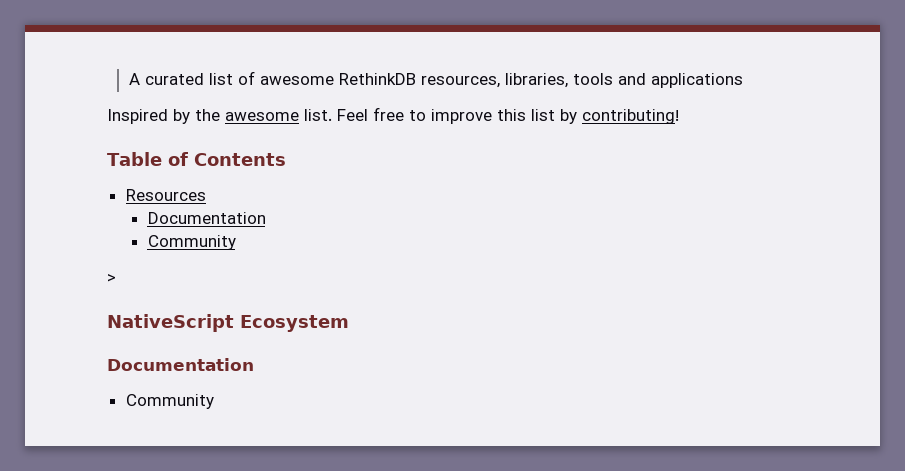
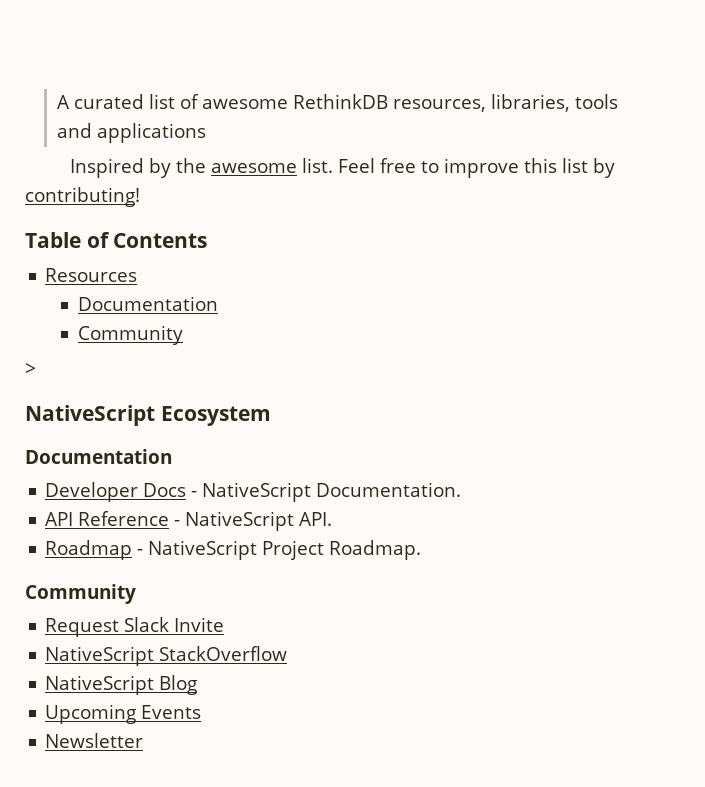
[125,394,214,409] Community -> [45,482,462,502] [45,511,333,531] [45,540,422,560] [25,584,136,604] [45,617,225,637] [45,646,288,666] [45,675,198,695] [45,704,202,724] [45,733,144,748] Developer Docs - NativeScript Documentation. // API Reference - NativeScript API. // Roadmap - NativeScript Project Roadmap. // Community // Request Slack Invite // NativeScript StackOverflow // NativeScript Blog // Upcoming Events // Newsletter

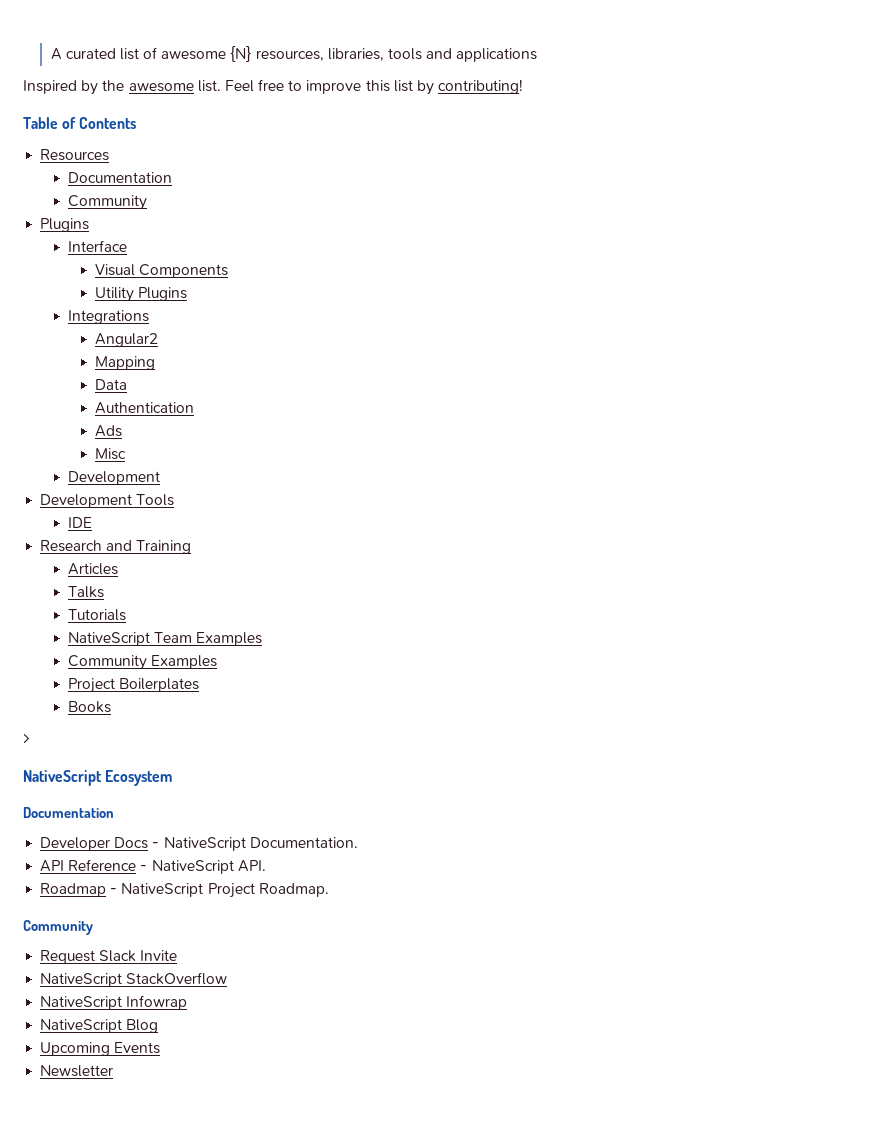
[293,94,389,109] RethinkDB -> [230,46,252,62] {N}
(183, 335) none -> [40,218,90,232] [67,240,127,252] [95,264,229,278] [95,287,188,302] [67,310,149,324] [95,333,159,347] [95,356,156,370] [95,379,128,390] [95,402,195,414] [95,425,123,437] [95,448,127,460] [67,471,160,485] [40,494,175,508] [67,517,92,528] [40,540,192,554] [67,563,118,575] [67,586,104,598] [67,609,126,621] [67,632,262,646] [67,655,217,670] [67,678,199,693] [67,701,111,713] // Plugins // Interface // Visual Components // Utility Plugins // Integrations // Angular2 // Mapping // Data // Authentication // Ads // Misc // Development // Development Tools // IDE // Research and Training // Articles // Talks // Tutorials // NativeScript Team Examples // Community Examples // Project Boilerplates // Books
(288, 653) none -> [40,995,188,1010] // NativeScript Infowrap

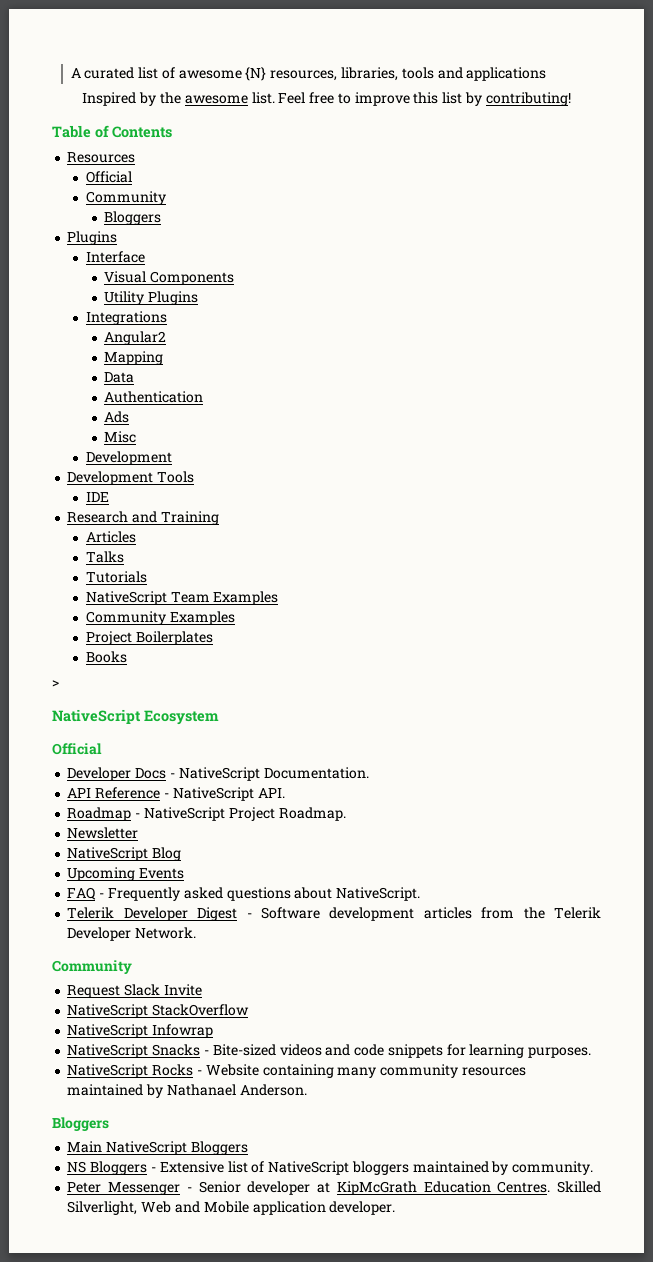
[67,172,172,183] [67,195,147,210] Documentation // Community -> [85,171,132,183] [85,191,166,205] [104,211,162,225] Official // Community // Bloggers
[23,807,114,818] Documentation -> [52,743,102,755] Official
(329, 890) none -> [67,827,139,839] [67,847,182,861] [67,867,185,881] [67,887,421,901] [67,907,601,921] [67,927,197,941] // Newsletter // NativeScript Blog // Upcoming Events // FAQ - Frequently asked questions about NativeScript. // Telerik Developer Digest - Software development articles from the Telerik Developer Network.
[126,1019,159,1033] [40,1042,161,1056] [40,1065,114,1077] Blog // Upcoming Events // Newsletter -> [152,1044,592,1058] [67,1064,526,1078] [67,1084,307,1098] [52,1117,109,1131] [67,1141,248,1155] [67,1161,594,1175] [67,1181,602,1195] [67,1201,396,1215] Snacks - Bite-sized videos and code snippets for learning purposes. // NativeScript Rocks - Website containing many community resources maintained by Nathanael Anderson. // Bloggers // Main NativeScript Bloggers // NS Bloggers - Extensive list of NativeScript bloggers maintained by community. // Peter Messenger - Senior developer at KipMcGrath Education Centres. Skilled Silverlight, Web and Mobile application developer.

